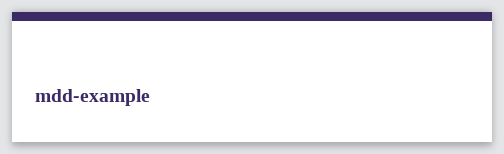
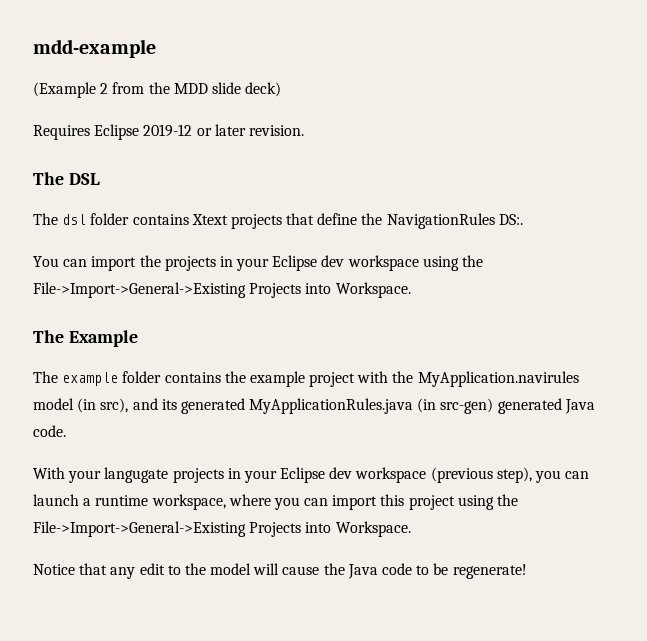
(150, 97) none -> [33,82,282,98] [33,124,304,140] [33,172,100,185] [33,213,523,229] [33,255,484,271] [33,282,411,298] [33,330,138,347] [33,371,579,387] [33,398,595,414] [33,425,66,437] [33,467,590,483] [33,494,519,510] [33,521,411,537] [33,563,527,579] // (Example 2 from the MDD slide deck) // Requires Eclipse 2019-12 or later revision. // The DSL // The dsl folder contains Xtext projects that define the NavigationRules DS:. // You can import the projects in your Eclipse dev workspace using the File->Import->General->Existing Projects into Workspace. // The Example // The example folder contains the example project with the MyApplication.navirules model (in src), and its generated MyApplicationRules.java (in src-gen) generated Java code. // With your langugate projects in your Eclipse dev workspace (previous step), you can launch a runtime workspace, where you can import this project using the File->Import->General->Existing Projects into Workspace. // Notice that any edit to the model will cause the Java code to be regenerate!

